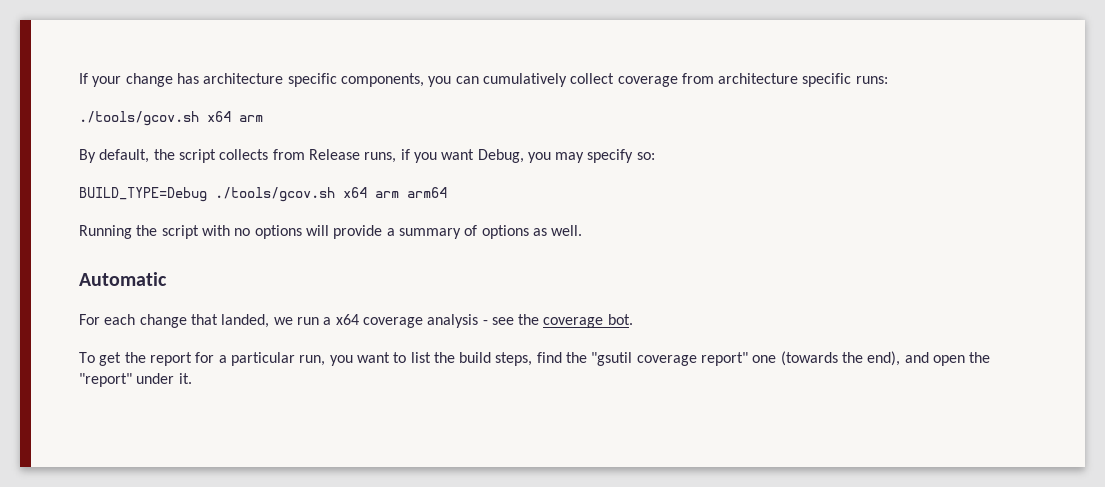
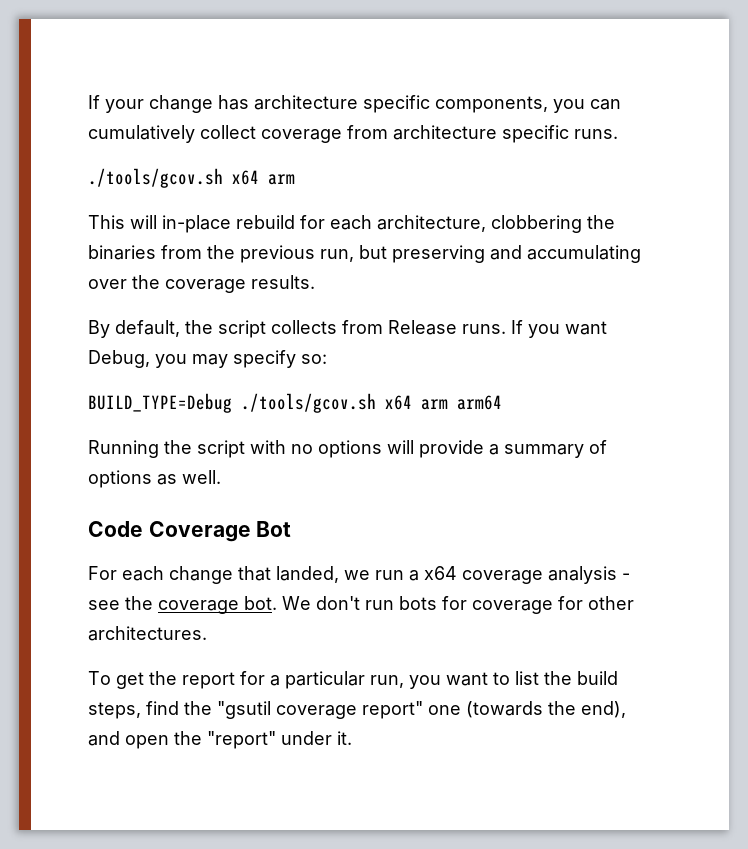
[855,76,888,84] [79,111,263,126] runs: // ./tools/gcov.sh x64 arm -> [574,129,618,139] [88,168,295,188] [88,215,615,233] [88,245,641,263] [88,275,315,293] runs. // ./tools/gcov.sh x64 arm // This will in-place rebuild for each architecture, clobbering the binaries from the previous run, but preserving and accumulating over the coverage results.
[364,149,410,163] runs, if -> [462,320,523,334] runs. If
[79,272,167,286] Automatic -> [88,521,292,542] Code Coverage Bot
(633, 319) none -> [282,596,634,614] [88,626,207,641] We don't run bots for coverage for other architectures.

